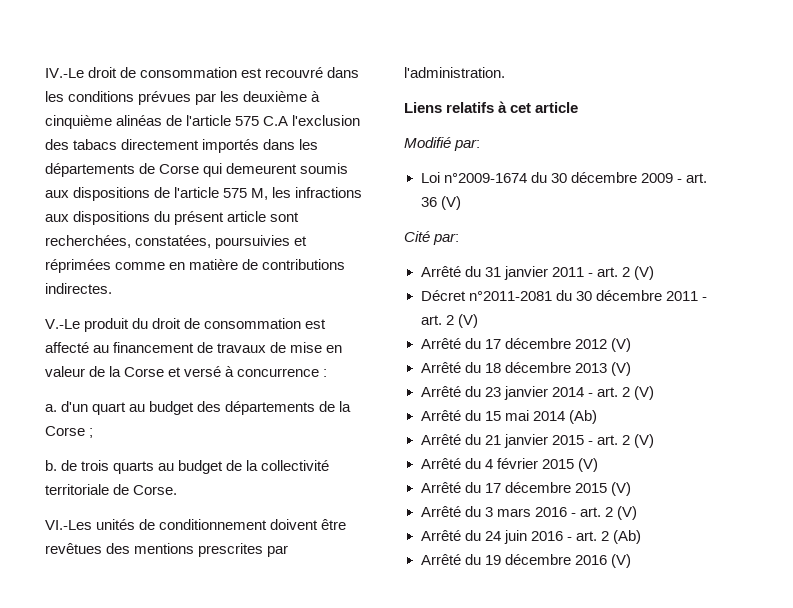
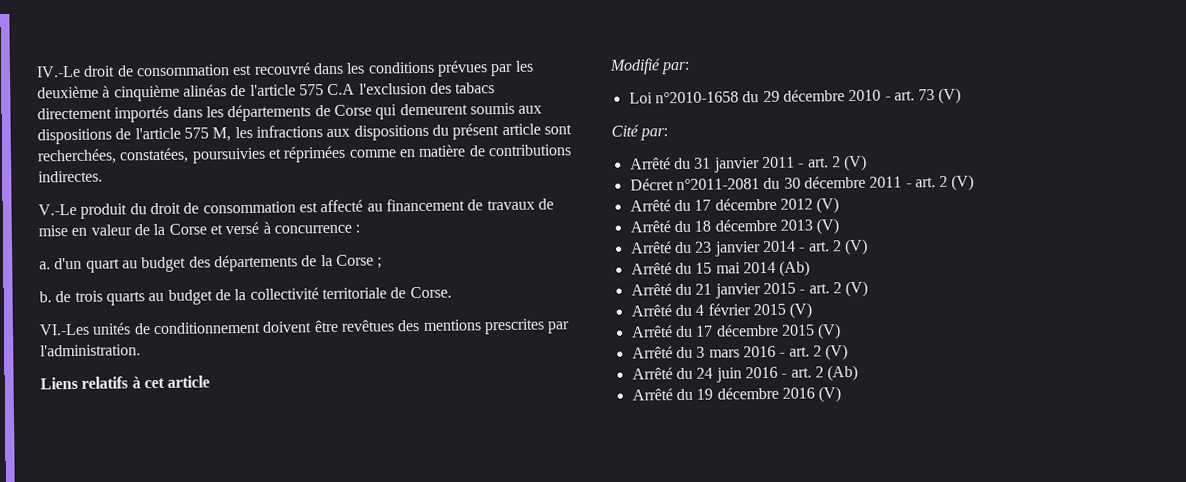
[443,172,707,183] [420,197,437,207] n°2009-1674 du 30 décembre 2009 - art. 36 -> [654,89,936,104] n°2010-1658 du 29 décembre 2010 - art. 73

